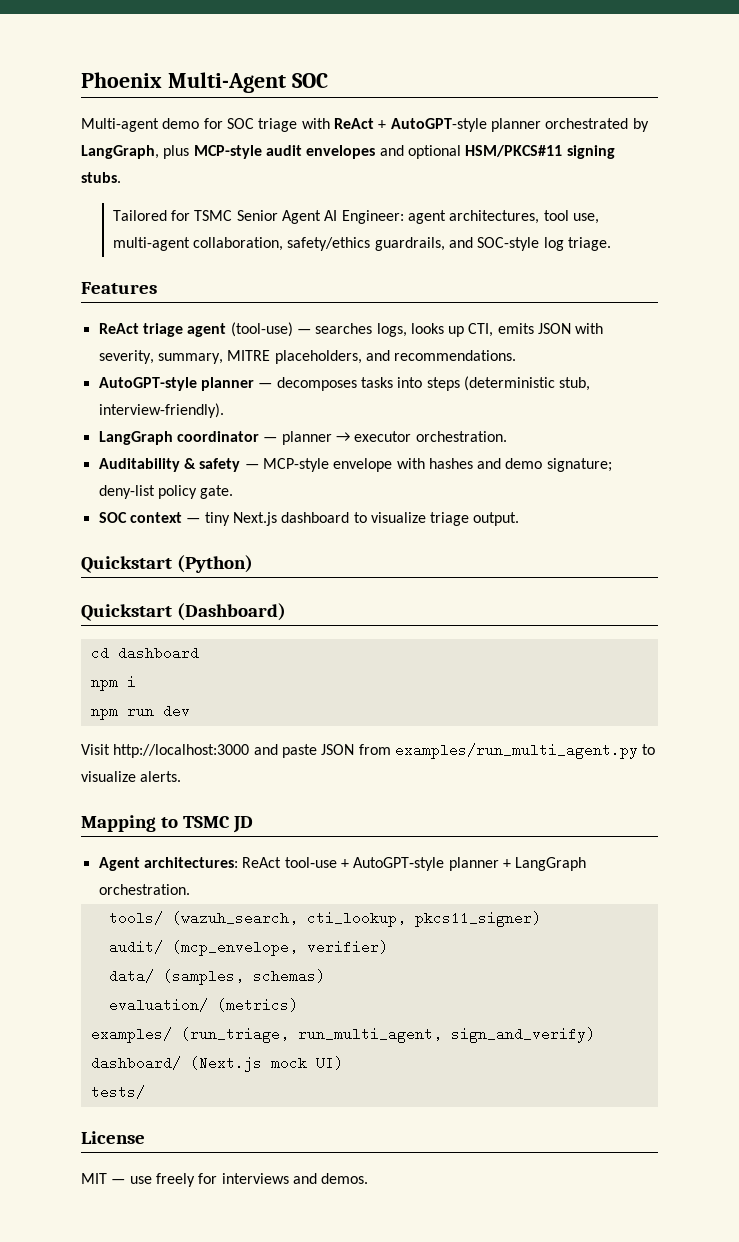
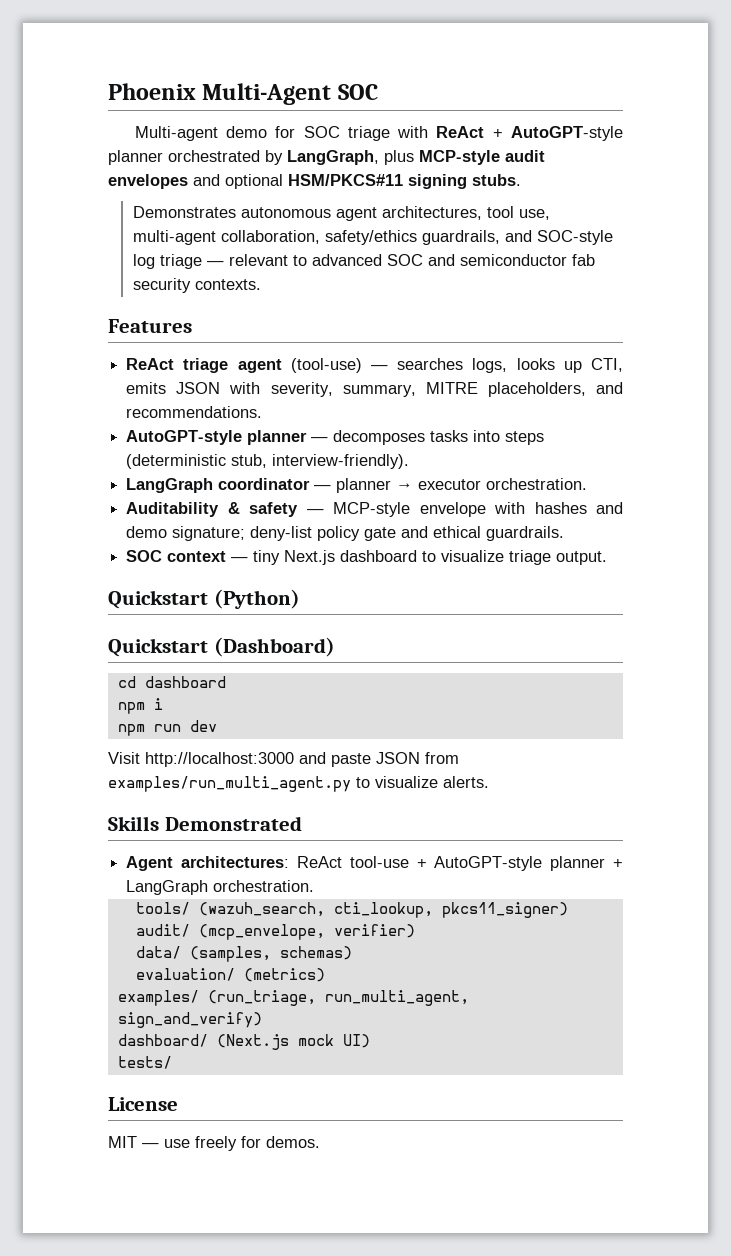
[112,210,404,224] Tailored for TSMC Senior Agent AI Engineer: -> [132,206,331,218] Demonstrates autonomous
[568,237,612,251] triage. -> [159,254,595,269] [132,278,261,293] triage — relevant to advanced SOC and semiconductor fab security contexts.
[200,485,234,499] gate. -> [364,526,565,541] gate and ethical guardrails.
[81,815,254,833] Mapping to TSMC JD -> [108,816,302,831] Skills Demonstrated
[221,1173,317,1184] interviews and -> (261, 1142) none

